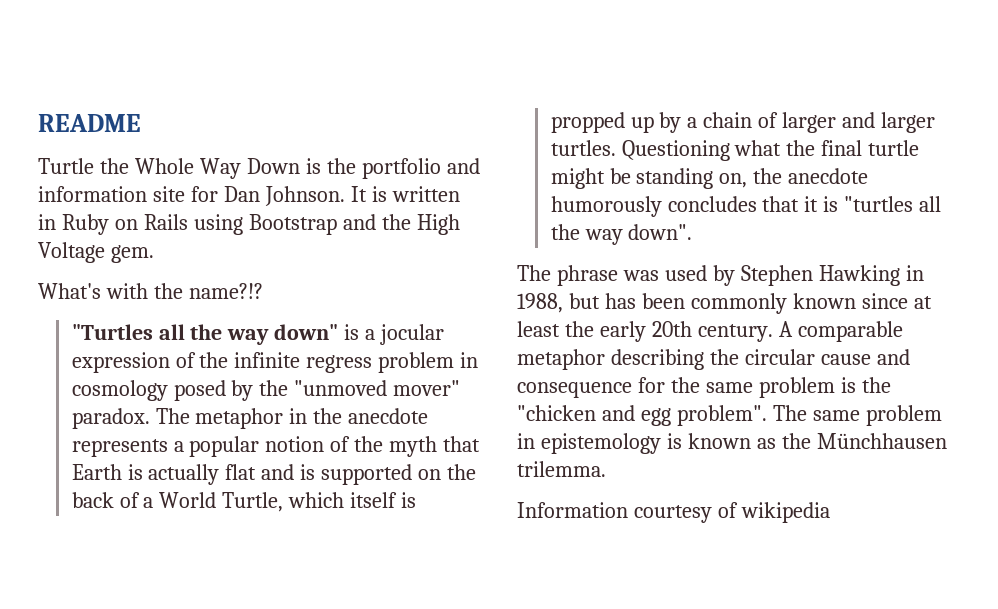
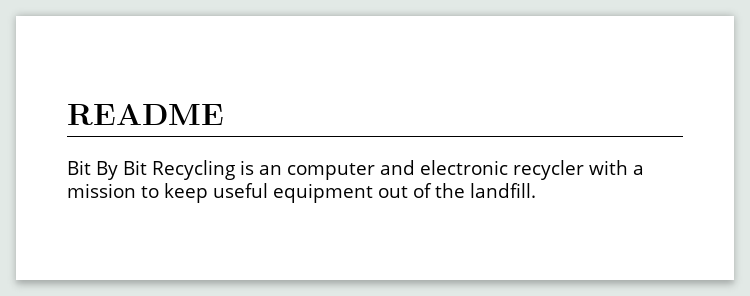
[38,158,480,179] [38,186,460,206] [38,214,460,235] [38,242,154,263] [38,283,263,299] [71,324,445,345] [71,352,479,373] [71,380,461,401] [71,408,429,429] [71,436,481,457] [71,464,477,485] [71,492,417,512] [550,112,936,133] [550,140,920,161] [550,168,869,189] [550,196,942,217] [550,224,693,245] [517,265,924,286] [517,293,932,314] [517,321,903,342] [517,349,910,370] [517,377,891,398] [517,405,942,426] [517,433,947,454] [517,461,606,477] [517,502,830,523] Turtle the Whole Way Down is the portfolio and information site for Dan Johnson. It is written in Ruby on Rails using Bootstrap and the High Voltage gem. // What's with the name?!? // "Turtles all the way down" is a jocular expression of the infinite regress problem in cosmology posed by the "unmoved mover" paradox. The metaphor in the anecdote represents a popular notion of the myth that Earth is actually flat and is supported on the back of a World Turtle, which itself is propped up by a chain of larger and larger turtles. Questioning what the final turtle might be standing on, the anecdote humorously concludes that it is "turtles all the way down". // The phrase was used by Stephen Hawking in 1988, but has been commonly known since at least the early 20th century. A comparable metaphor describing the circular cause and consequence for the same problem is the "chicken and egg problem". The same problem in epistemology is known as the Münchhausen trilemma. // Information courtesy of wikipedia -> [67,160,644,180] [67,183,536,203] Bit By Bit Recycling is an computer and electronic recycler with a mission to keep useful equipment out of the landfill.

